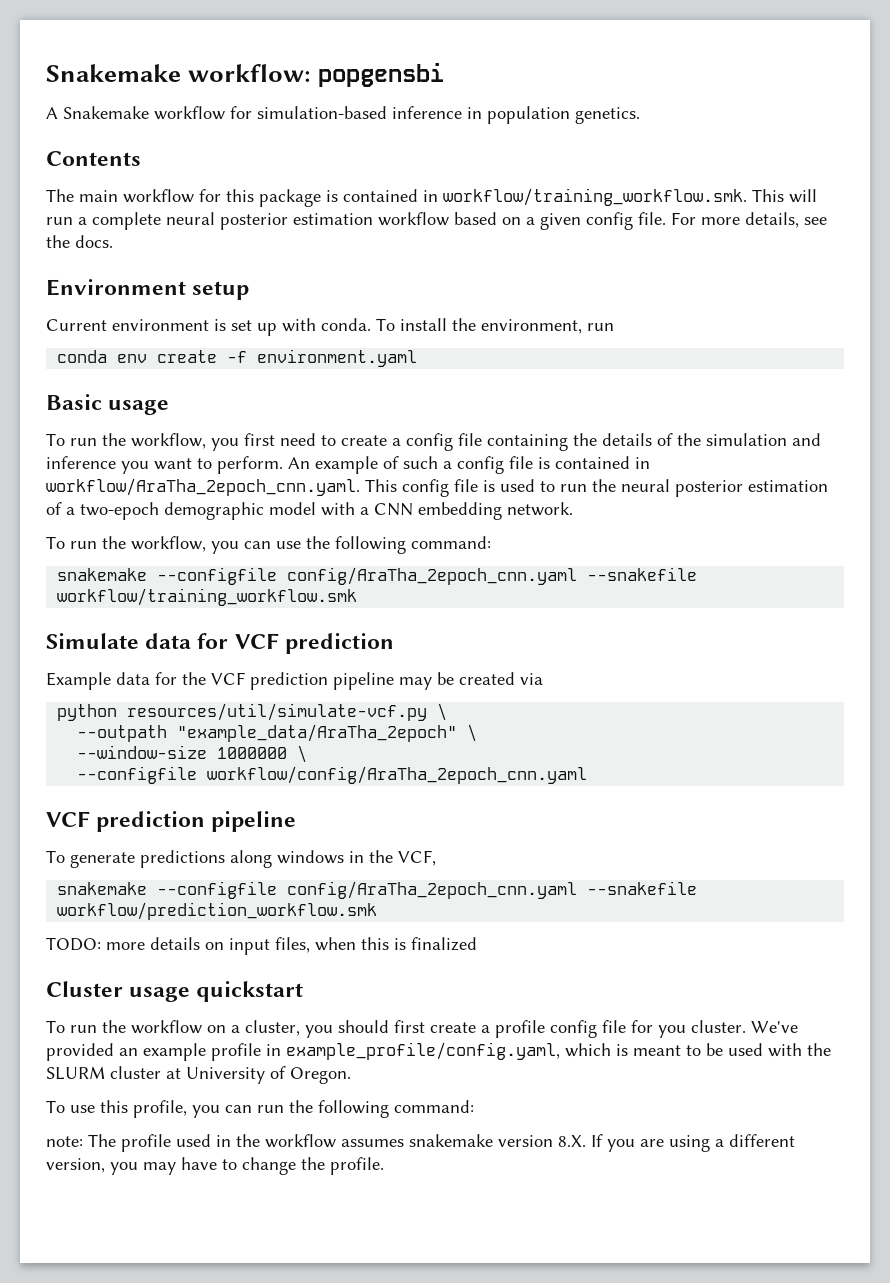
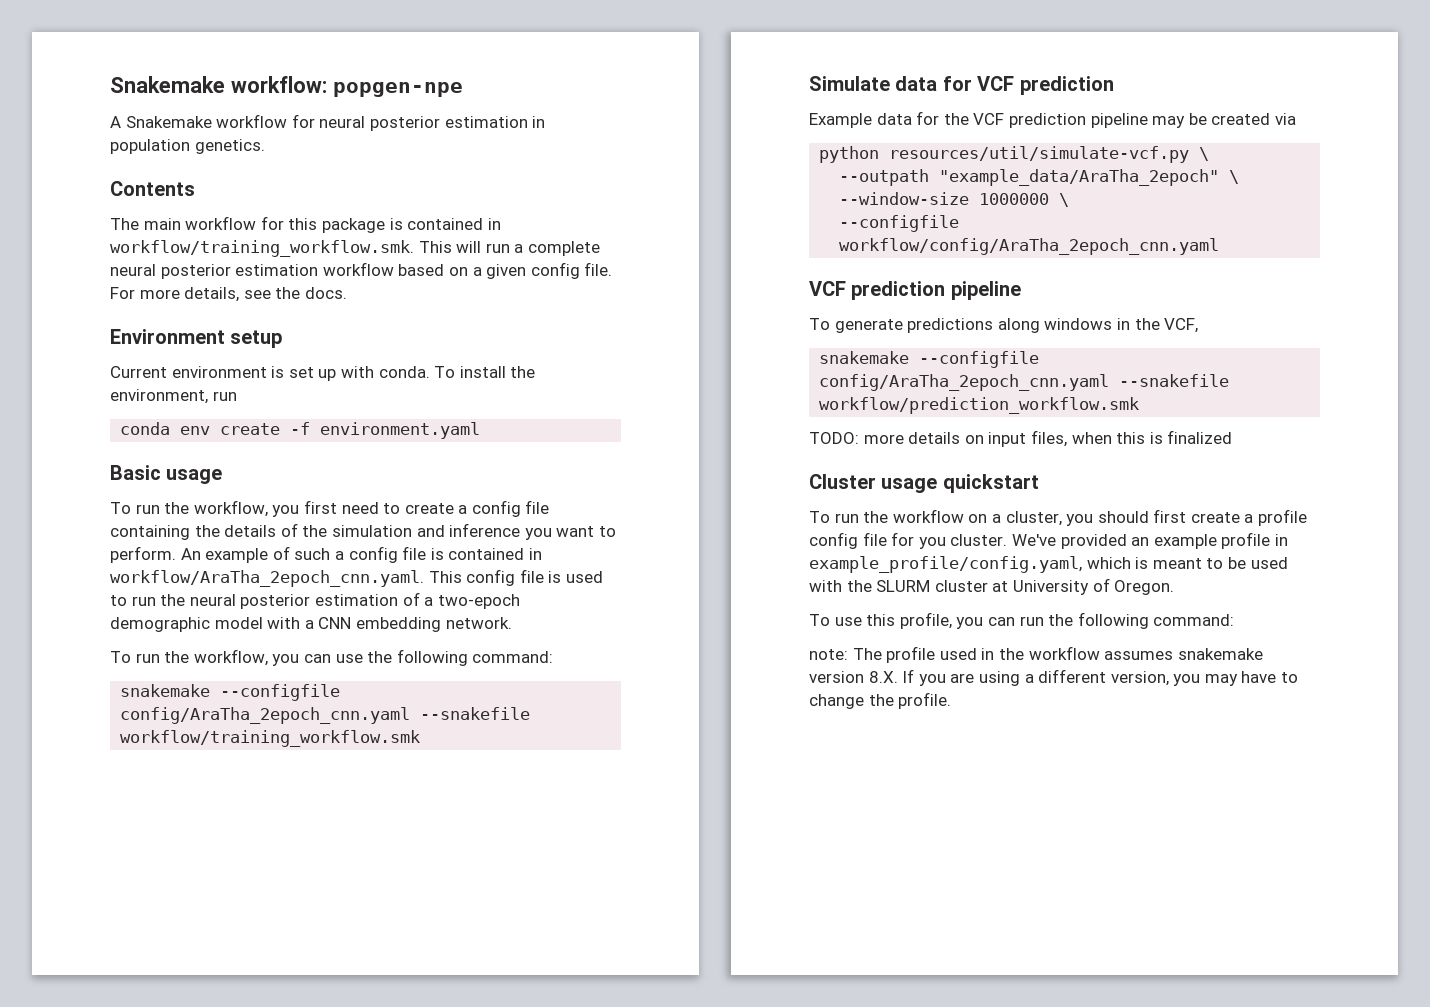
[318,63,445,87] popgensbi -> [332,82,463,97] popgen-npe
[257,106,462,119] simulation-based inference -> [319,116,528,131] neural posterior estimation

